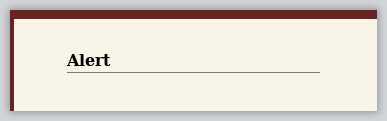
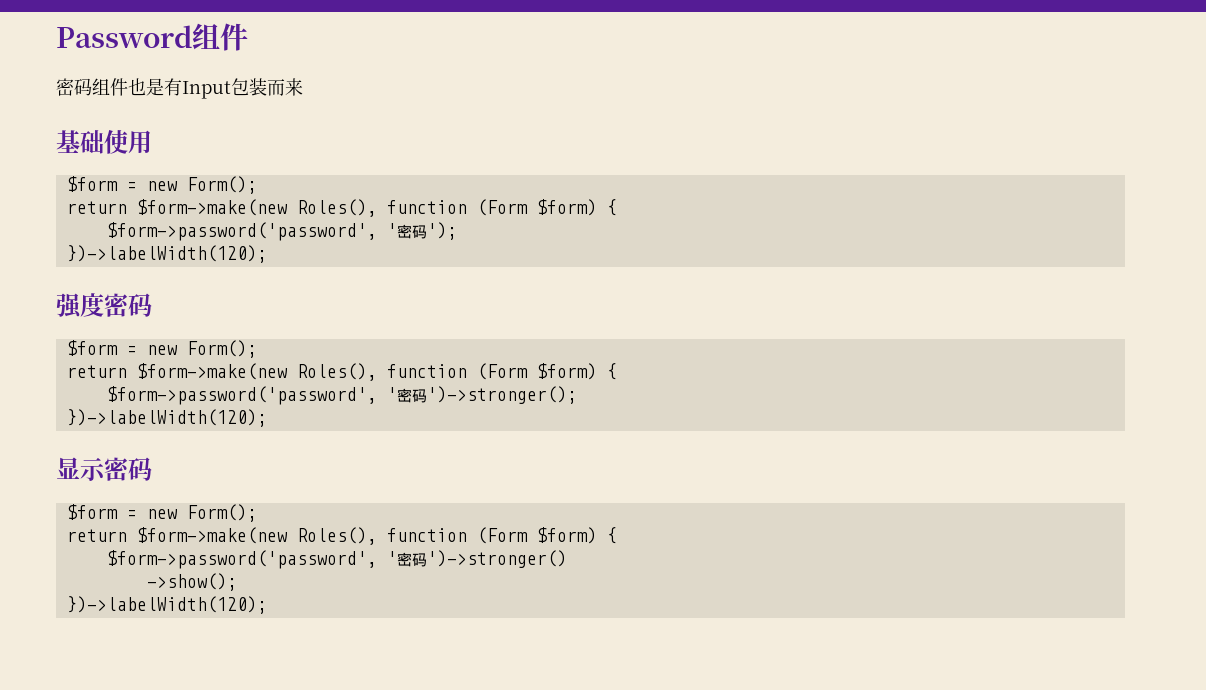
[66,54,111,66] Alert -> [56,23,248,51] [56,78,303,99] [56,129,152,154] [66,176,257,194] [66,199,617,217] [106,222,457,241] [66,245,267,263] [56,293,152,319] [66,340,257,358] [66,363,617,381] [106,386,577,405] [66,409,267,427] [56,457,152,481] [66,504,257,522] [66,527,617,545] [106,550,567,569] [146,573,237,591] [66,596,267,614] Password组件 // 密码组件也是有Input包装而来 // 基础使用 // $form = new Form(); // return $form->make(new Roles(), function (Form $form) { // $form->password('password', '密码'); // })->labelWidth(120); // 强度密码 // $form = new Form(); // return $form->make(new Roles(), function (Form $form) { // $form->password('password', '密码')->stronger(); // })->labelWidth(120); // 显示密码 // $form = new Form(); // return $form->make(new Roles(), function (Form $form) { // $form->password('password', '密码')->stronger() // ->show(); // })->labelWidth(120);

